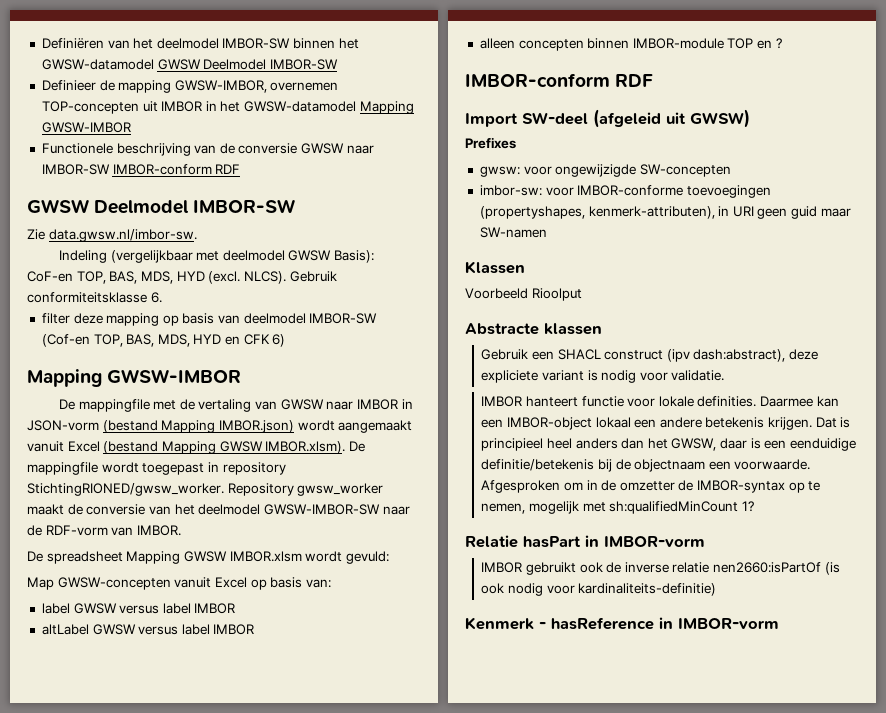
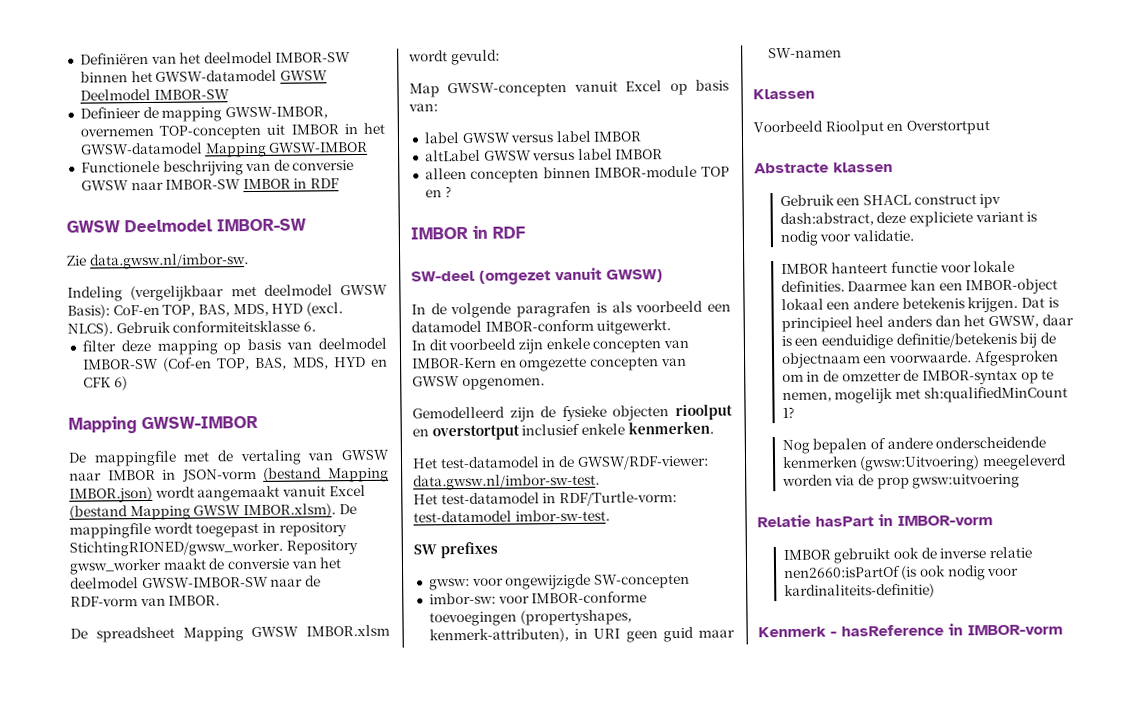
[112,164,212,175] IMBOR-conform -> [242,178,308,190] IMBOR in
[465,73,654,87] [465,109,750,128] [465,137,516,149] IMBOR-conform RDF // Import SW-deel (afgeleid uit GWSW) // Prefixes -> [410,225,525,240] [411,267,663,285] [411,300,731,319] [411,319,672,335] [411,337,689,354] [412,356,687,372] [412,376,545,391] [412,404,733,422] [412,421,714,441] [412,455,709,470] [413,473,600,491] [413,491,677,507] [413,509,610,523] [413,541,498,559] IMBOR in RDF // SW-deel (omgezet vanuit GWSW) // In de volgende paragrafen is als voorbeeld een datamodel IMBOR-conform uitgewerkt. // In dit voorbeeld zijn enkele concepten van IMBOR-Kern en omgezette concepten van GWSW opgenomen. // Gemodelleerd zijn de fysieke objecten rioolput en overstortput inclusief enkele kenmerken. // Het test-datamodel in de GWSW/RDF-viewer: data.gwsw.nl/imbor-sw-test. // Het test-datamodel in RDF/Turtle-vorm: test-datamodel imbor-sw-test. // SW prefixes
(582, 294) none -> [886,120,990,135] en Overstortput
[666,349,786,362] (ipv dash:abstract), -> [979,193,1002,209] [779,212,874,227] ipv dash:abstract,
(754, 506) none -> [781,436,1047,455] [781,454,1067,472] [781,473,1021,490] // Nog bepalen of andere onderscheidende kenmerken (gwsw:Uitvoering) meegeleverd worden via de prop gwsw:uitvoering

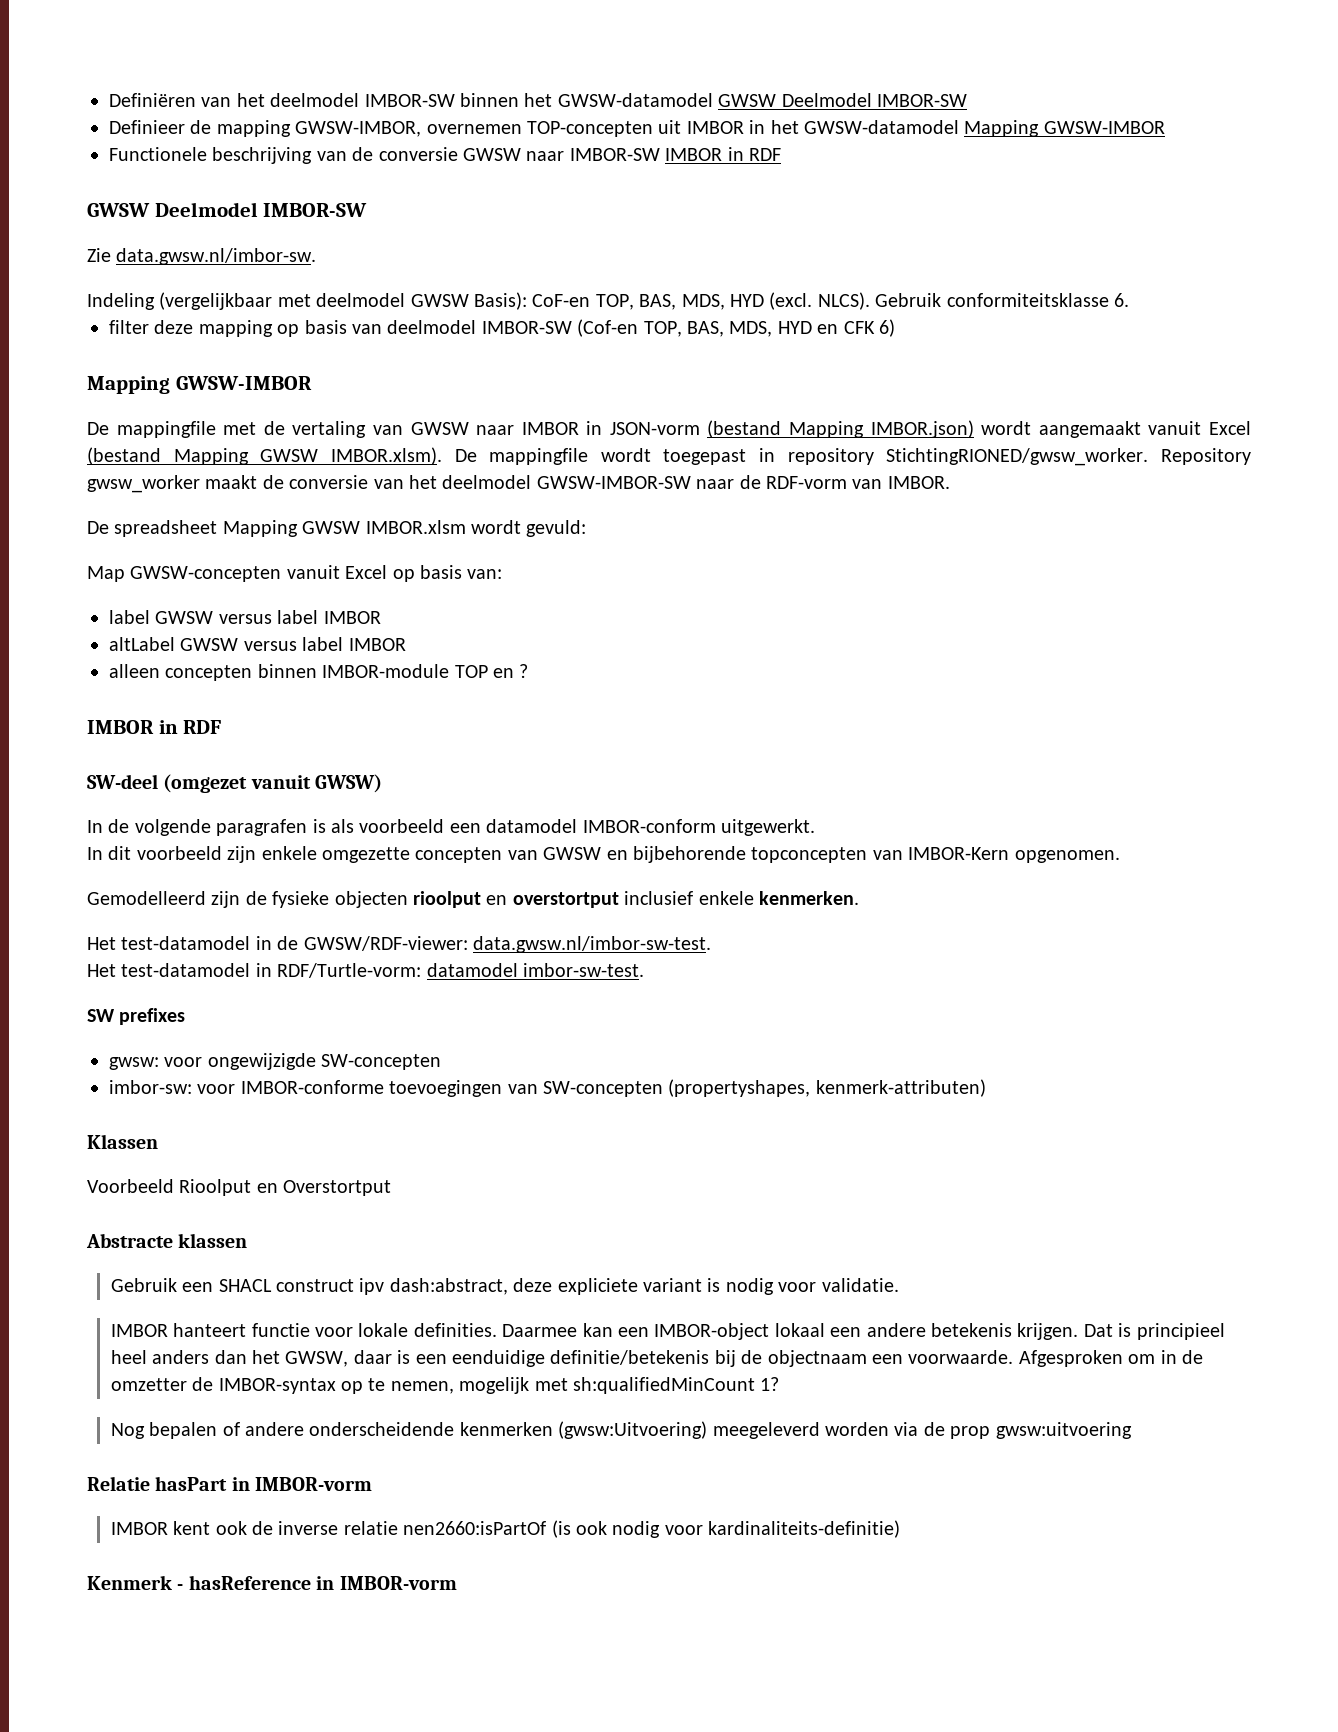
[592,338,689,353] [412,356,687,372] [412,376,460,387] concepten van IMBOR-Kern en omgezette concepten van GWSW -> [322,846,1010,863] omgezette concepten van GWSW en bijbehorende topconcepten van IMBOR-Kern
[413,510,512,523] test-datamodel -> [426,963,518,977] datamodel
[519,609,632,626] [428,626,735,644] [767,47,842,59] (propertyshapes, kenmerk-attributen), in URI geen guid maar SW-namen -> [507,1079,986,1097] van SW-concepten (propertyshapes, kenmerk-attributen)
[833,547,891,564] gebruikt -> [173,1521,211,1535] kent

